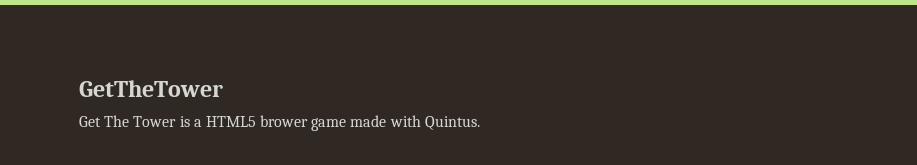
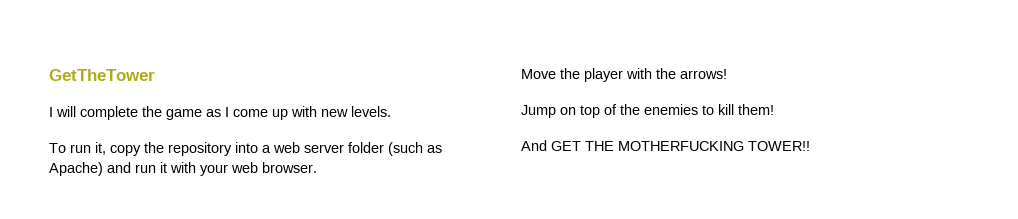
[79,115,480,131] Get The Tower is a HTML5 brower game made with Quintus. -> [49,106,391,120] [49,142,442,156] [49,162,317,176] [521,68,727,82] [521,104,774,118] [521,140,810,151] I will complete the game as I come up with new levels. // To run it, copy the repository into a web server folder (such as Apache) and run it with your web browser. // Move the player with the arrows! // Jump on top of the enemies to kill them! // And GET THE MOTHERFUCKING TOWER!!

